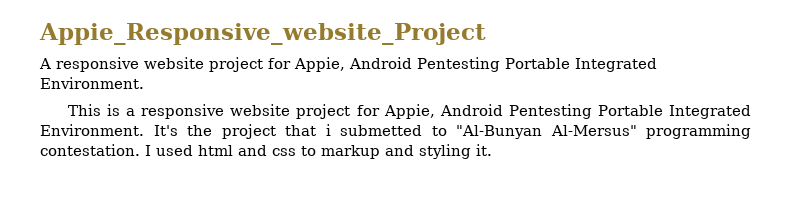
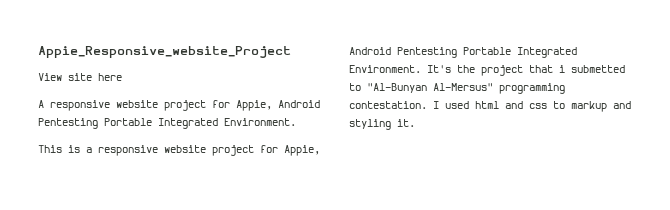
(486, 34) none -> [38,73,122,81] // View site here

